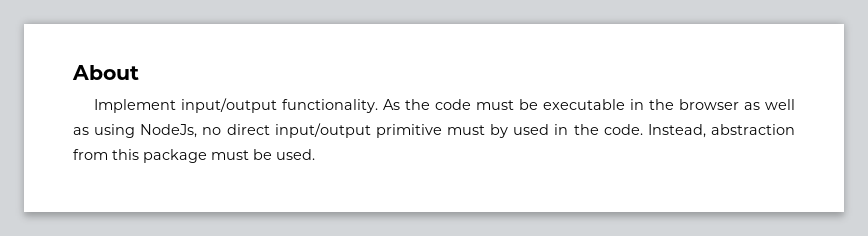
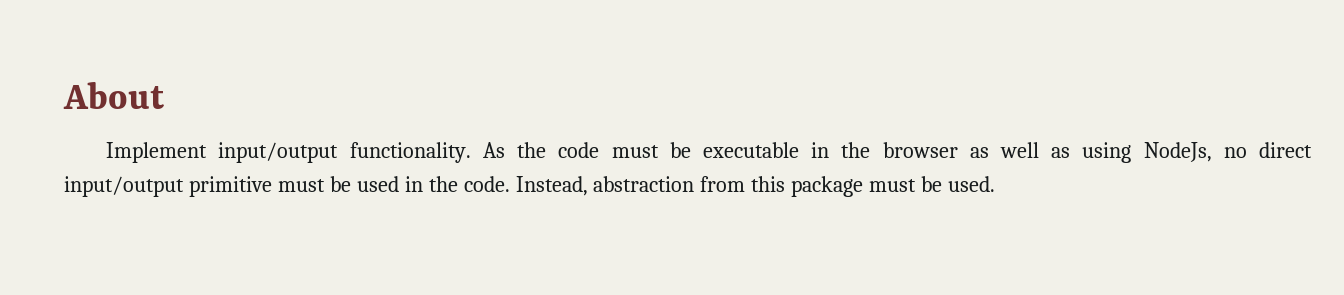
[490,124,509,138] by -> [329,176,351,192] be

